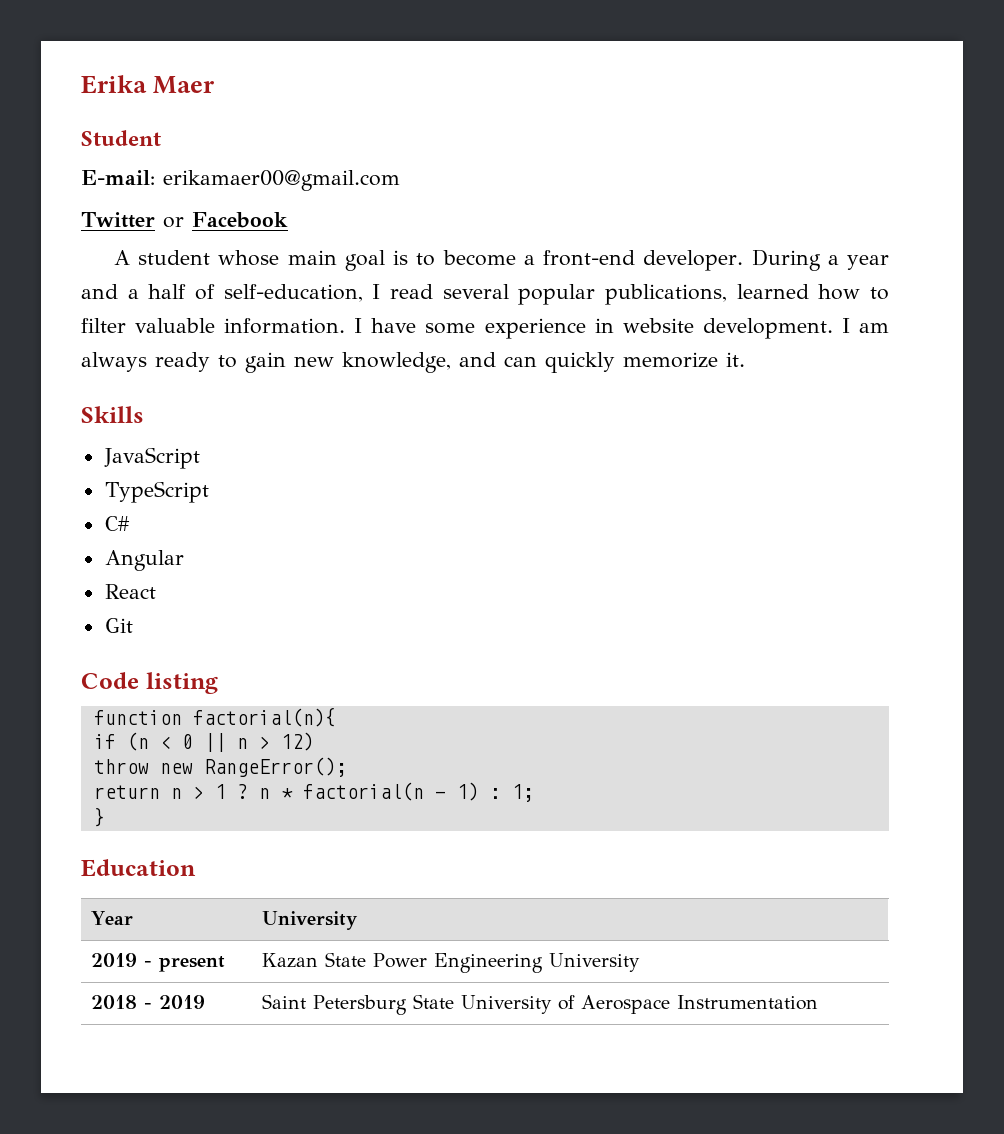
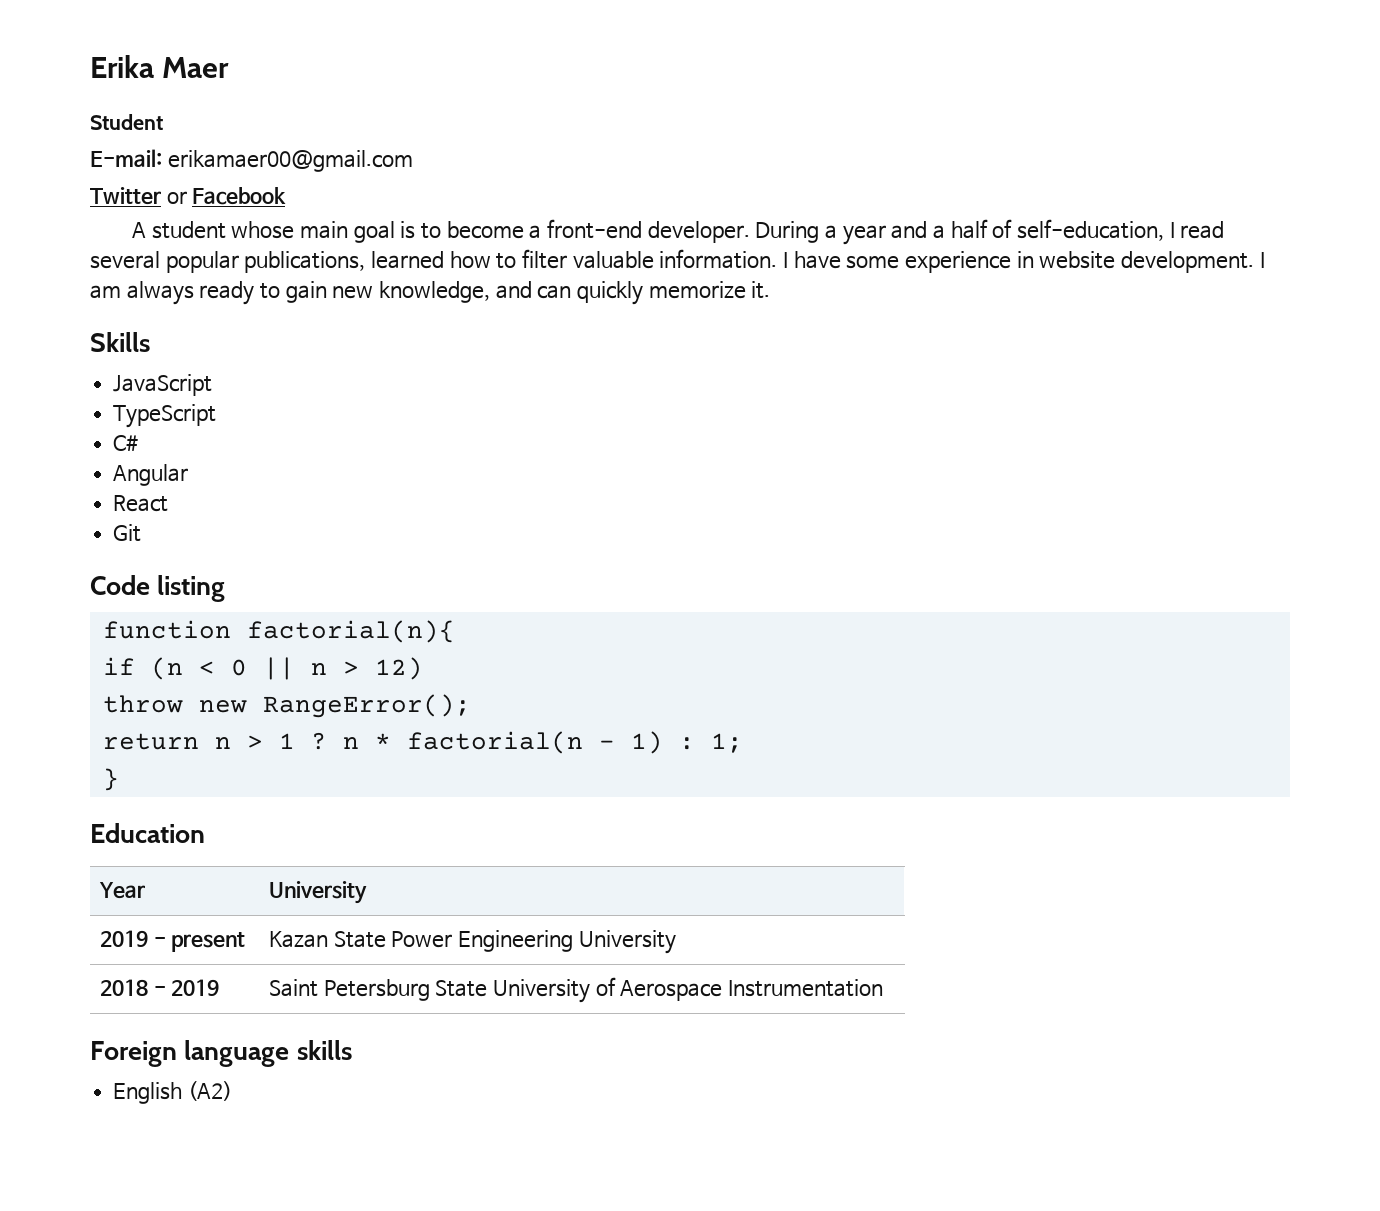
(819, 1002) none -> [90,1040,352,1067] [113,1081,232,1104] // Foreign language skills // English (A2)

